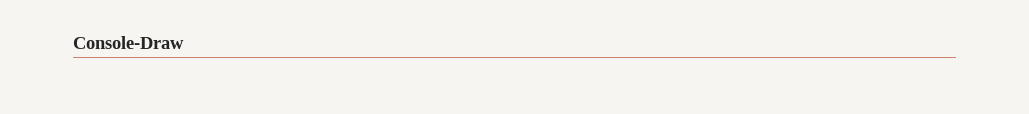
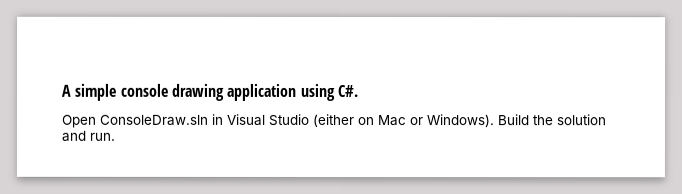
[73,36,184,49] Console-Draw -> [62,83,359,101] [61,113,606,128] [61,130,115,142] A simple console drawing application using C#. // Open ConsoleDraw.sln in Visual Studio (either on Mac or Windows). Build the solution and run.

